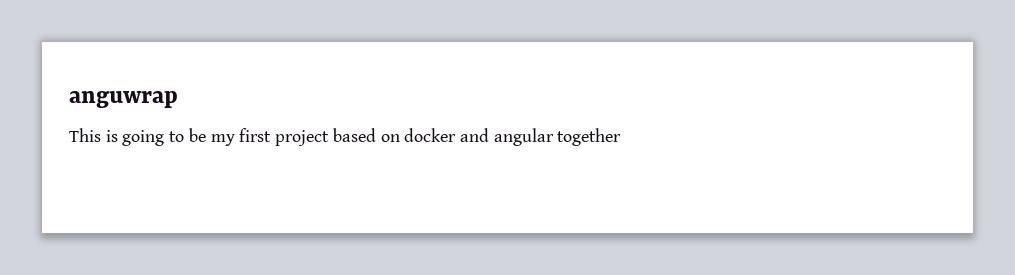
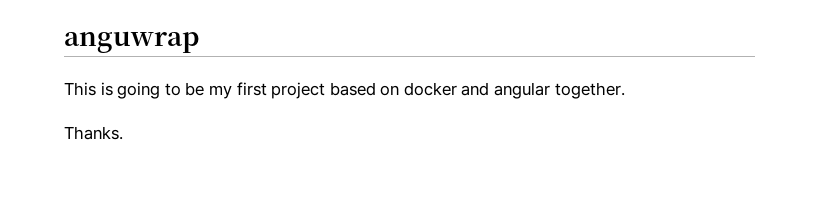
[557,128,622,146] together -> [554,82,625,99] [64,126,123,140] together. // Thanks.

